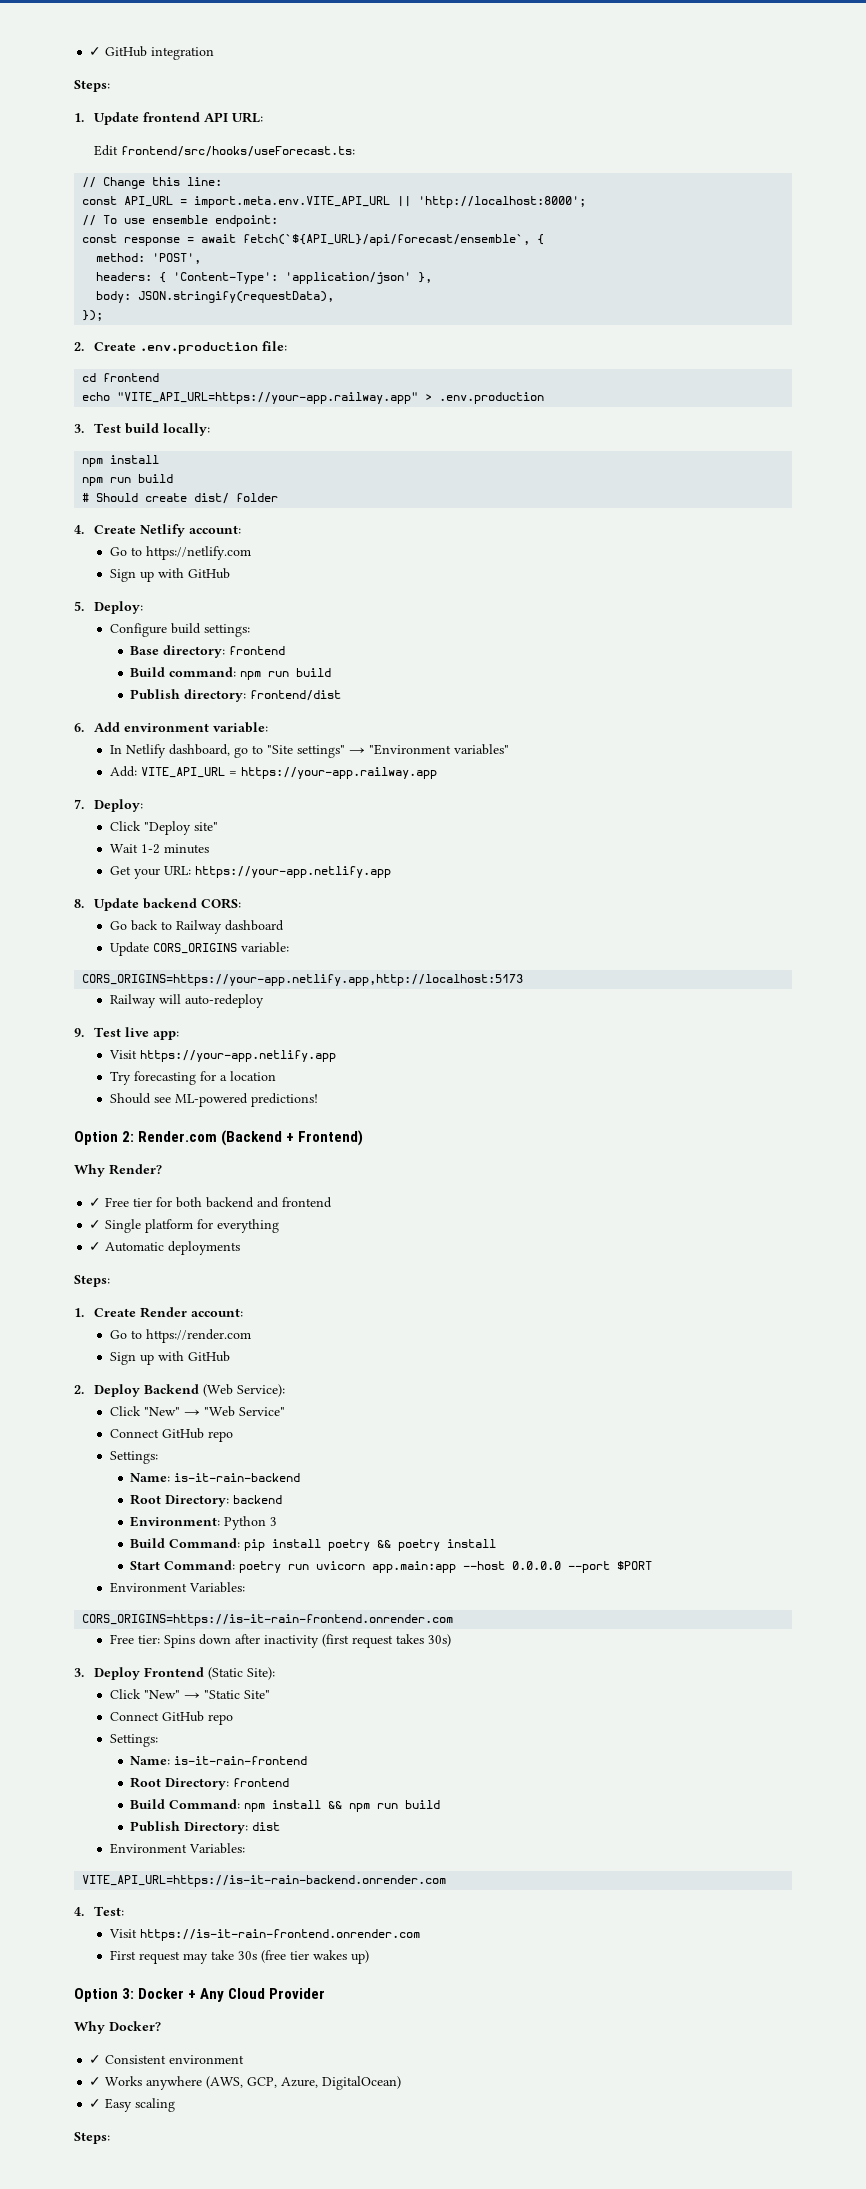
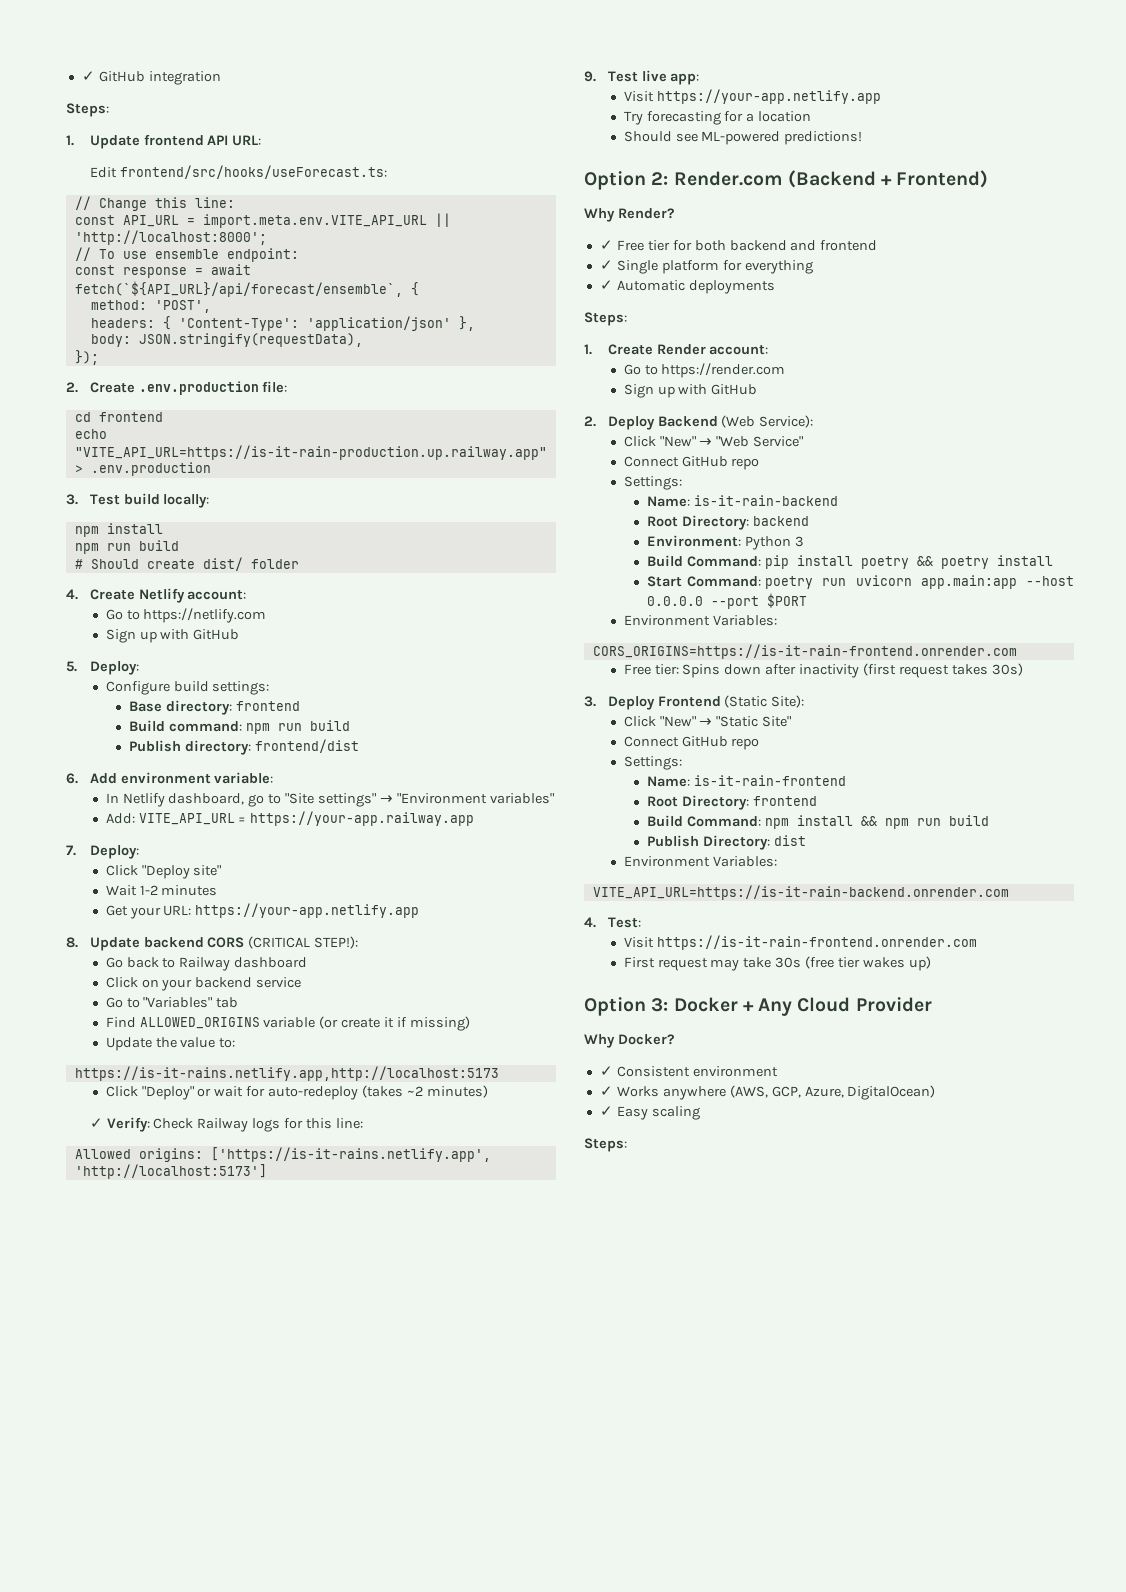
[117,392,419,404] "VITE_API_URL=https://your-app.railway.app" -> [74,445,547,460] "VITE_API_URL=https://is-it-rain-production.up.railway.app"
[201,898,242,909] CORS: -> [207,936,359,949] CORS (CRITICAL STEP!):
[109,942,289,956] [82,974,524,986] [109,994,264,1008] Update CORS_ORIGINS variable: // CORS_ORIGINS=https://your-app.netlify.app,http://localhost:5173 // Railway will auto-redeploy -> [105,977,302,991] [105,997,239,1008] [105,1016,470,1031] [105,1037,236,1051] [74,1066,499,1081] [105,1085,488,1100] [89,1117,364,1132] [74,1147,491,1162] [74,1164,267,1179] Click on your backend service // Go to "Variables" tab // Find ALLOWED_ORIGINS variable (or create it if missing) // Update the value to: // https://is-it-rains.netlify.app,http://localhost:5173 // Click "Deploy" or wait for auto-redeploy (takes ~2 minutes) // ✓ Verify: Check Railway logs for this line: // Allowed origins: ['https://is-it-rains.netlify.app', 'http://localhost:5173']

